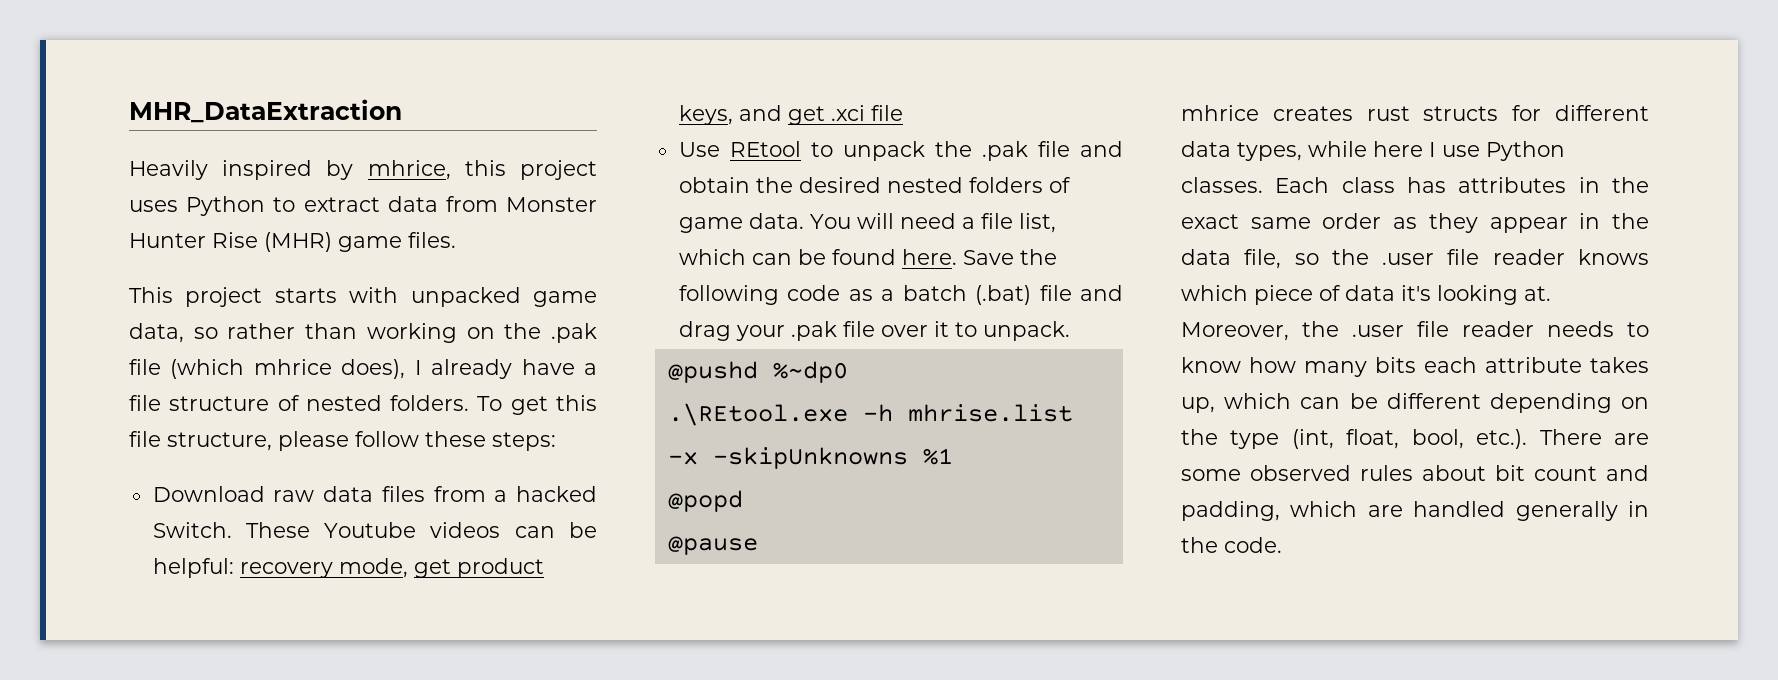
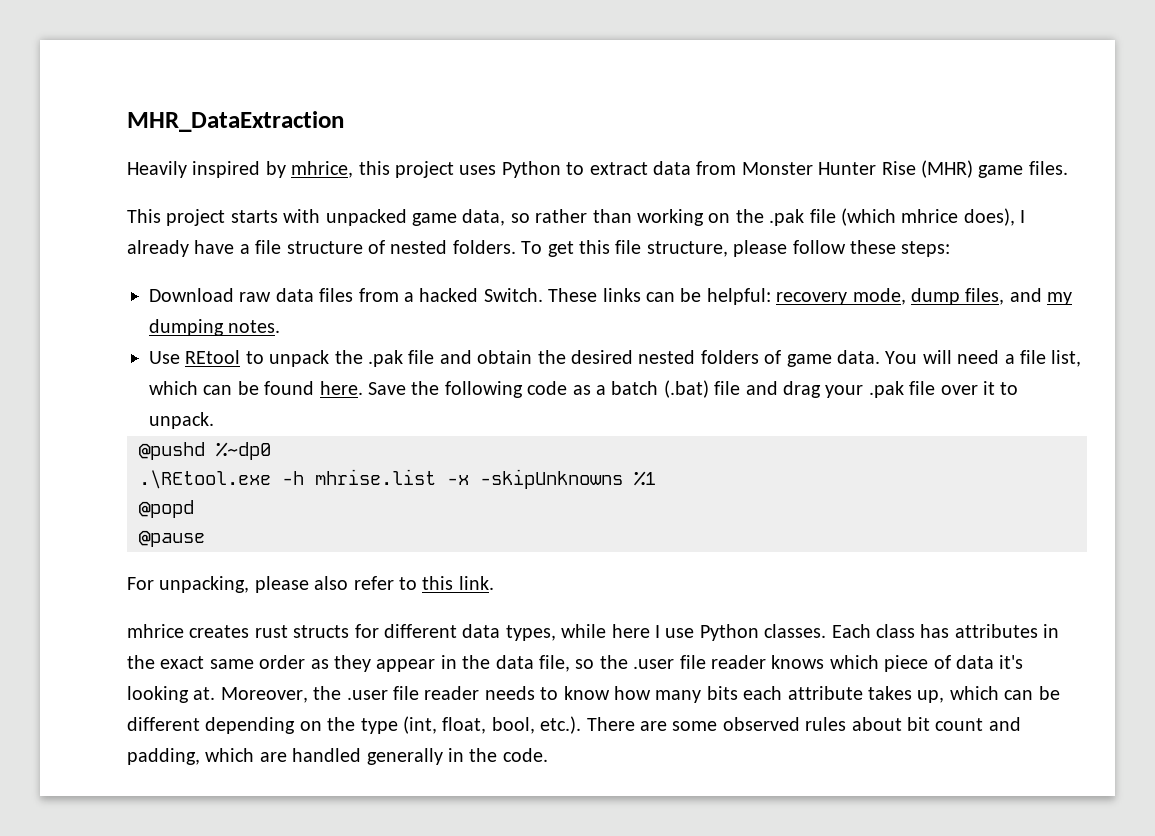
[324,522,501,538] Youtube videos -> [602,288,641,302] links
[413,558,544,578] [678,105,903,125] get product keys, and get .xci file -> [910,288,1073,305] [149,319,281,336] dump files, and my dumping notes.
(758, 545) none -> [127,576,494,593] // For unpacking, please also refer to this link.

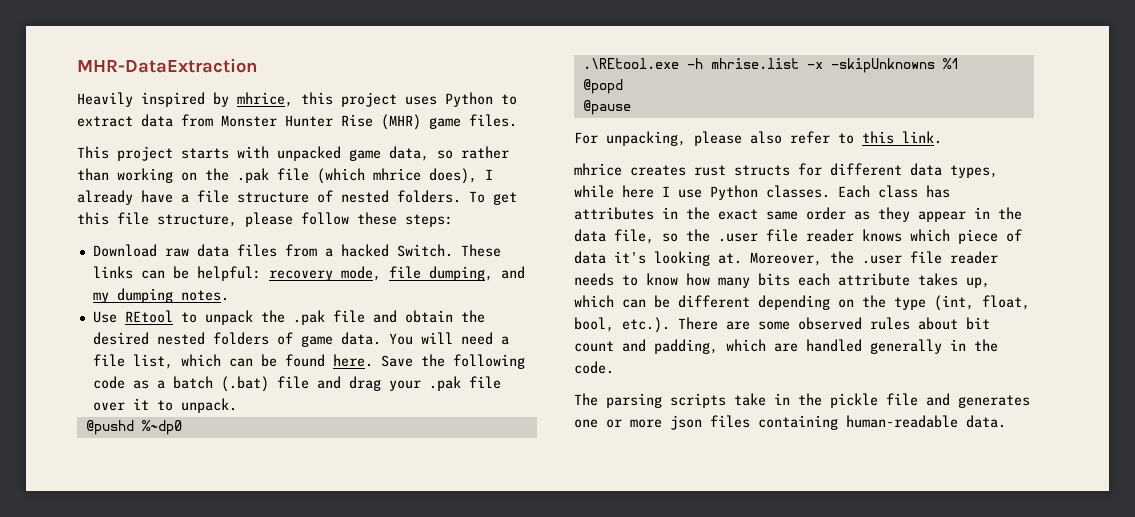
[127,111,344,132] MHR_DataExtraction -> [77,58,258,73] MHR-DataExtraction
[910,288,1005,305] dump files, -> [388,266,493,281] file dumping,
(548, 755) none -> [574,393,1030,408] [574,415,1006,430] // The parsing scripts take in the pickle file and generates one or more json files containing human-readable data.

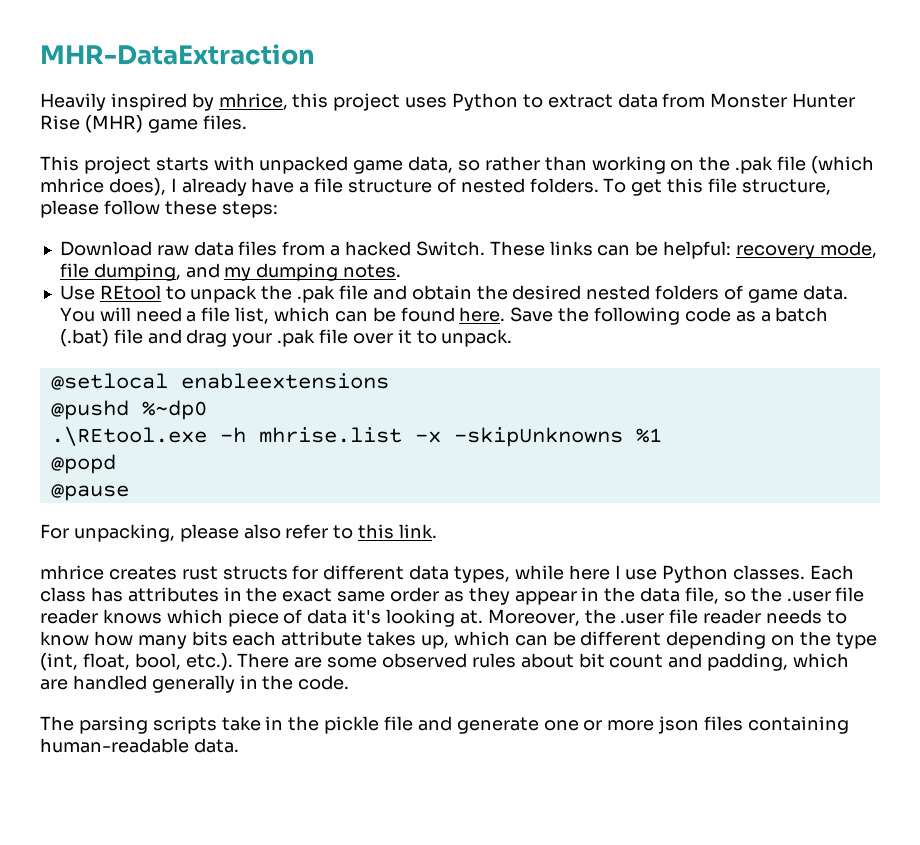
(237, 405) none -> [50,373,389,390] // @setlocal enableextensions
[958,395,1030,408] generates -> [456,717,539,734] generate

